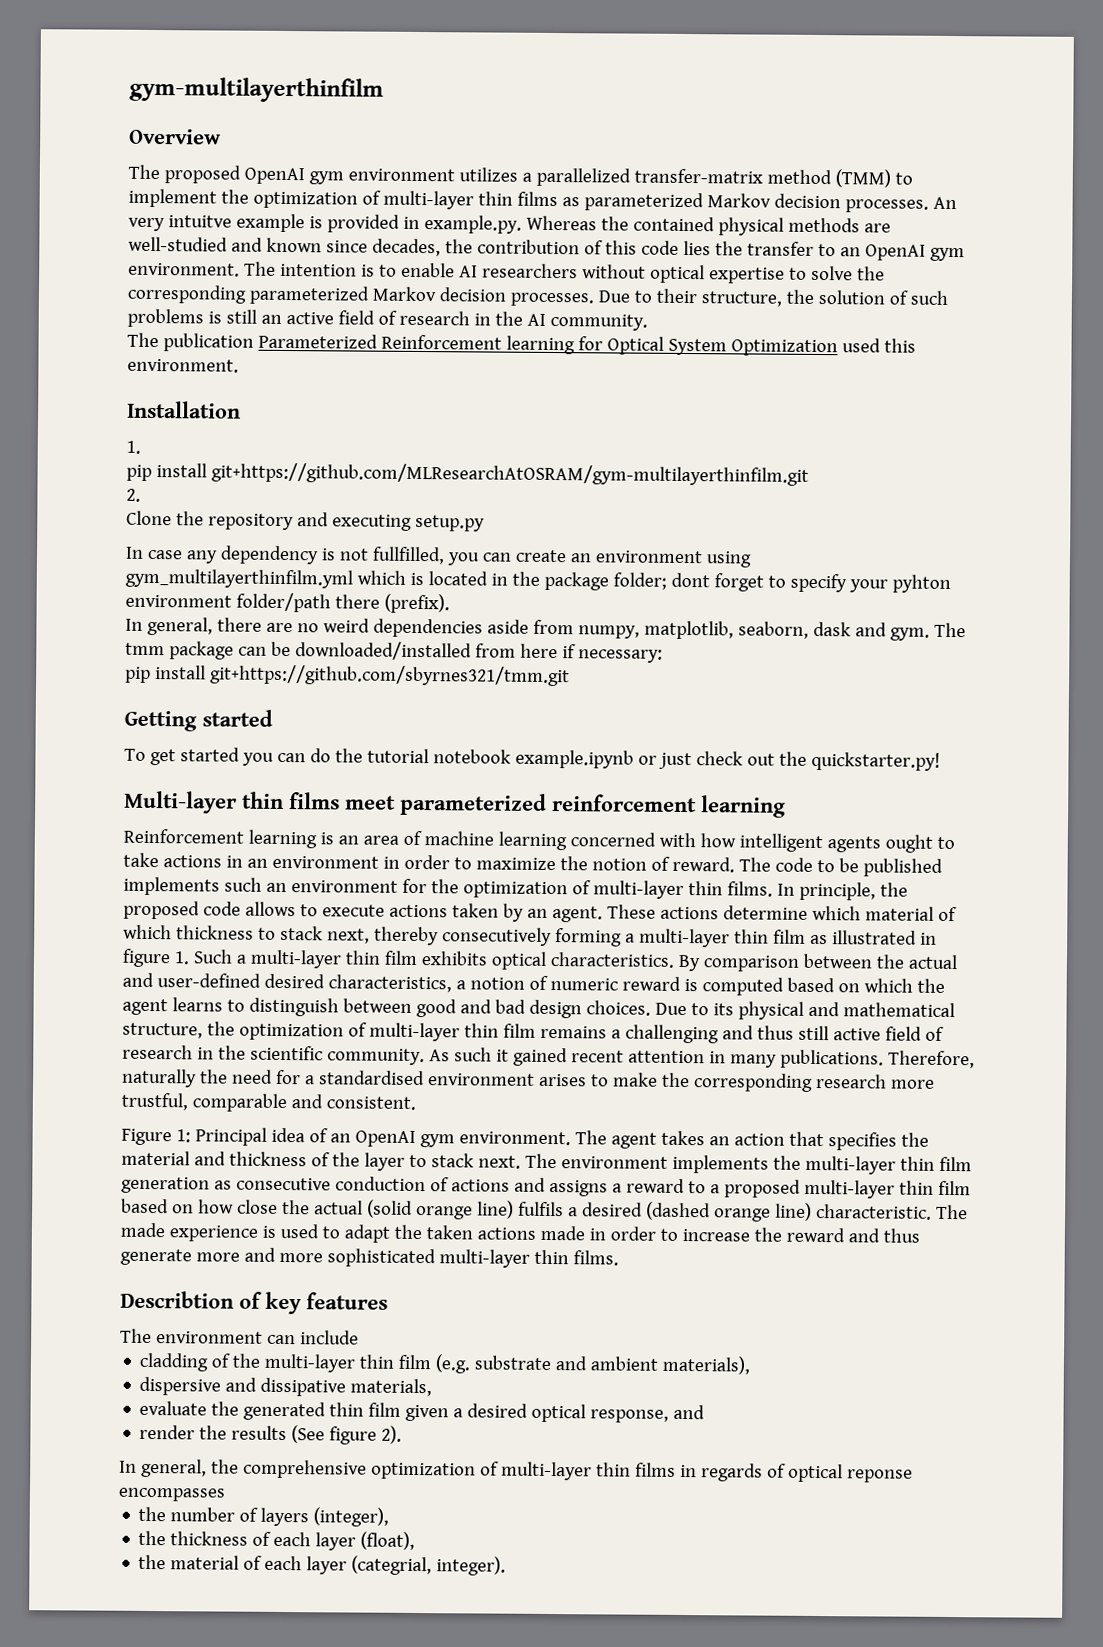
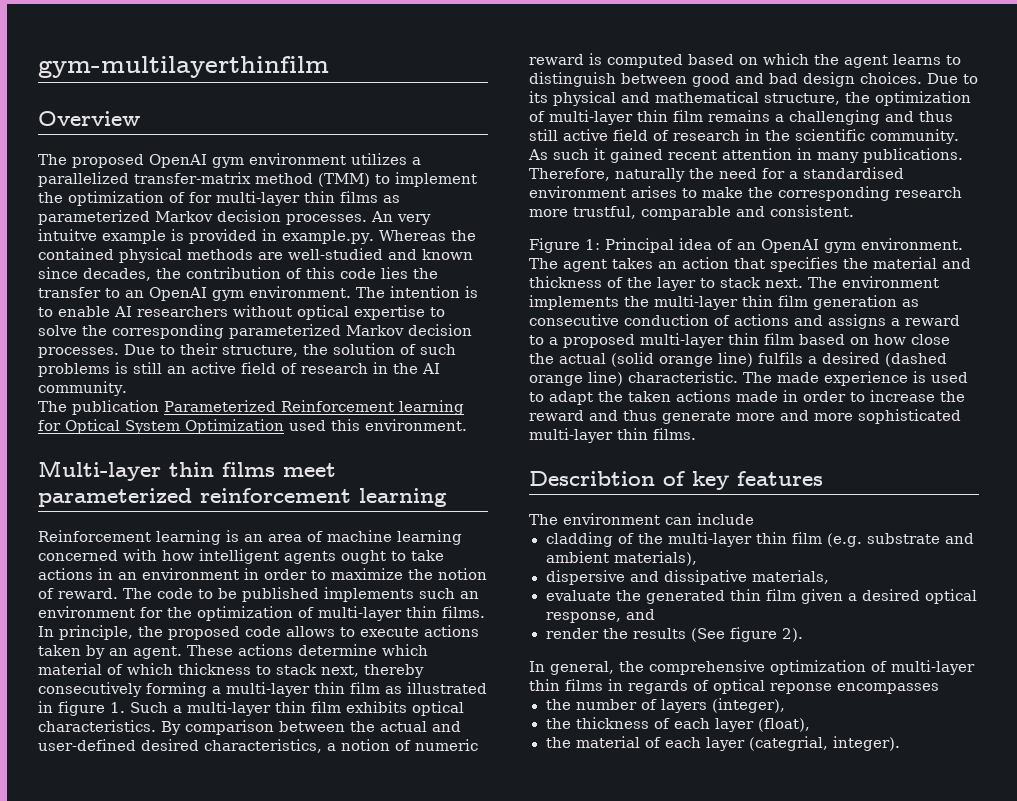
(381, 197) none -> [189,192,212,203] for
[127,400,241,419] [126,440,141,454] [126,462,809,486] [126,488,141,502] [126,510,485,532] [125,545,752,568] [125,568,951,593] [125,592,450,614] [125,616,966,641] [125,641,663,663] [125,664,570,687] [124,709,273,732] [124,747,940,771] // Installation // 1. // pip install git+https://github.com/MLResearchAtOSRAM/gym-multilayerthinfilm.git // 2. // Clone the repository and executing setup.py // In case any dependency is not fullfilled, you can create an environment using gym_multilayerthinfilm.yml which is located in the package folder; dont forget to specify your pyhton environment folder/path there (prefix). // In general, there are no weird dependencies aside from numpy, matplotlib, seaborn, dask and gym. The tmm package can be downloaded/installed from here if necessary: // pip install git+https://github.com/sbyrnes321/tmm.git // Getting started // To get started you can do the tutorial notebook example.ipynb or just check out the quickstarter.py! -> (467, 425) none

